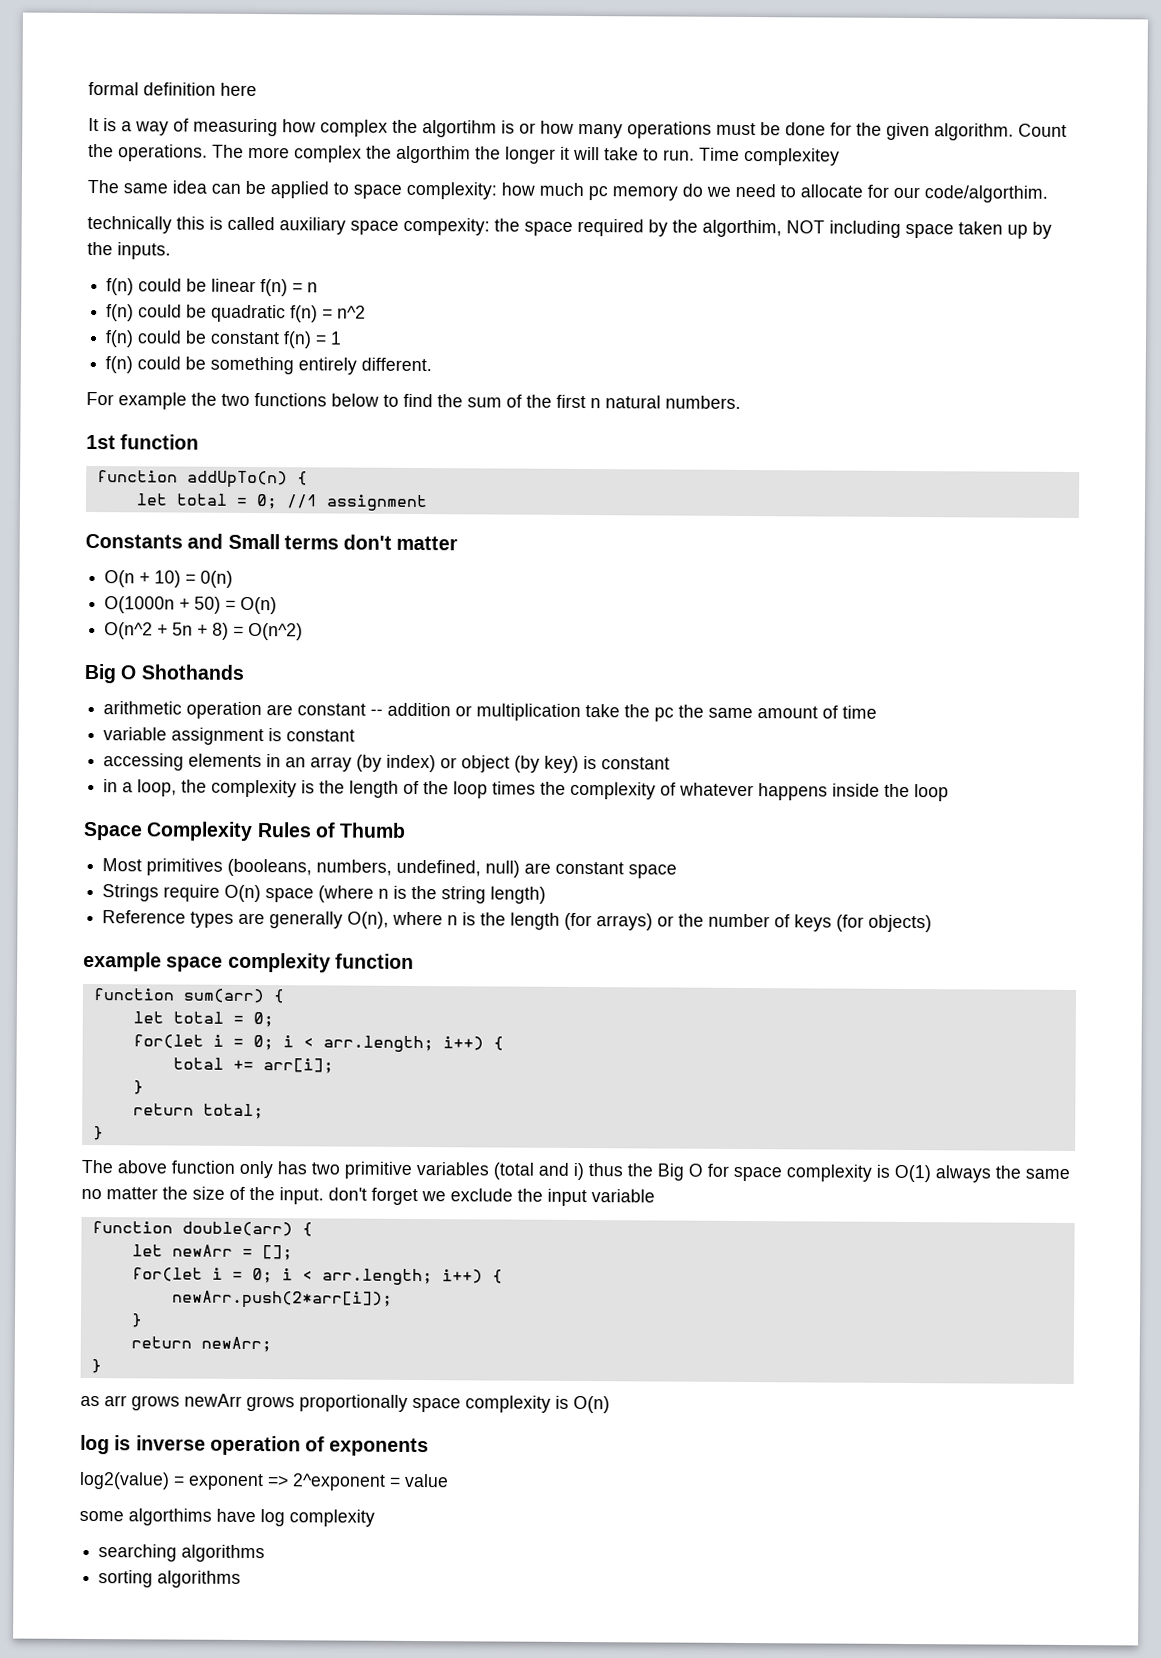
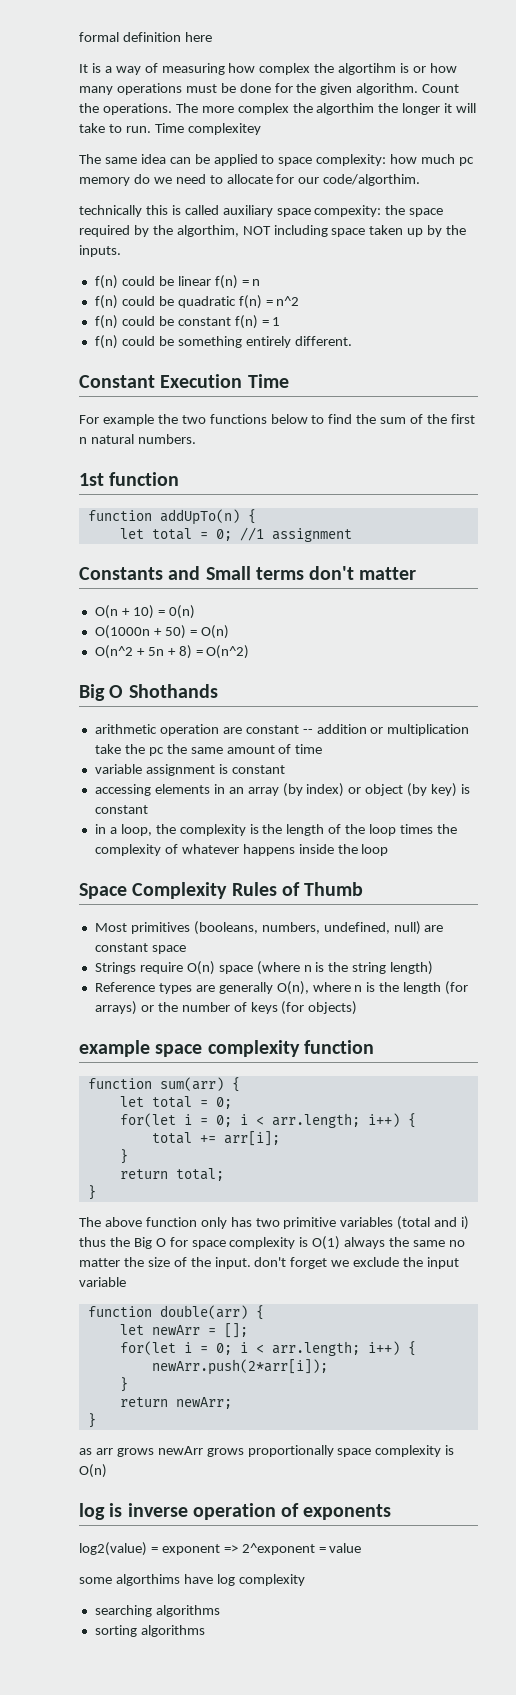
(433, 364) none -> [79,374,289,388] // Constant Execution Time

